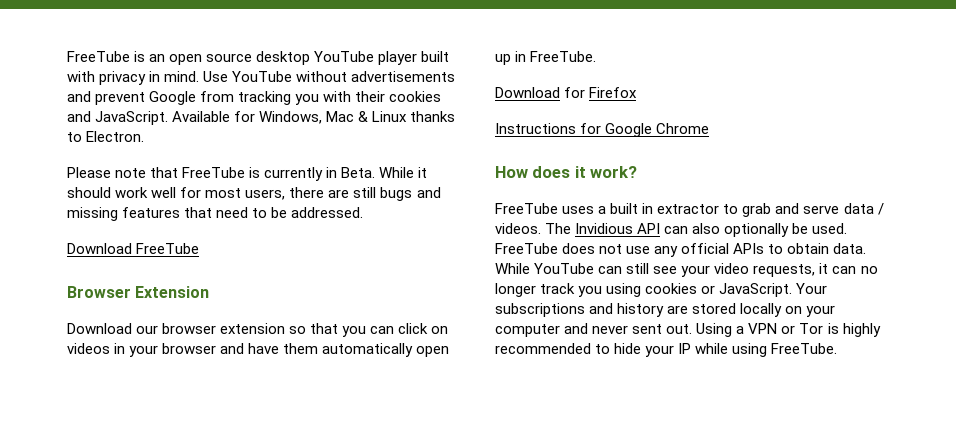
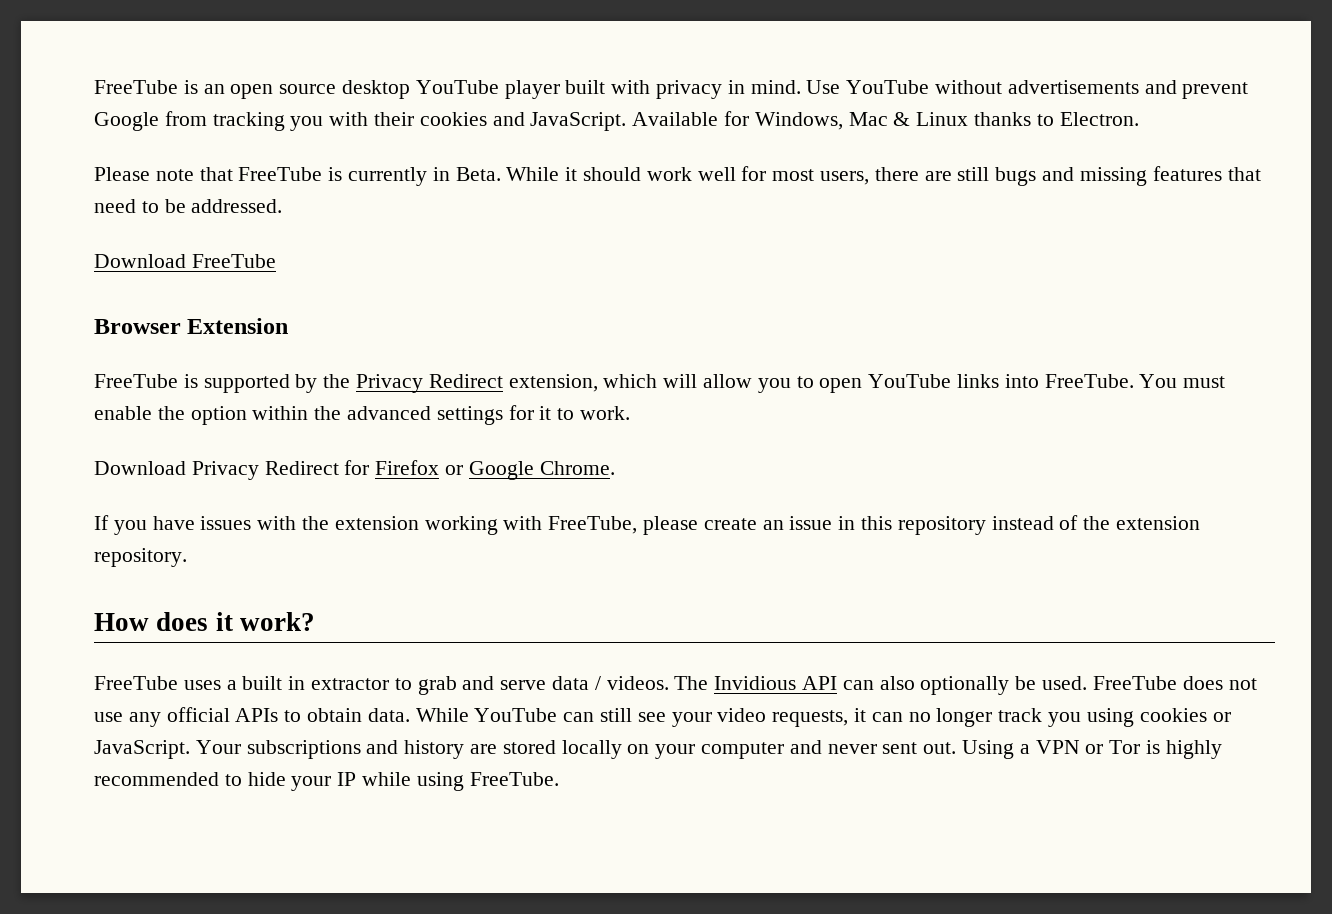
[67,323,449,337] [67,343,450,357] [495,51,597,65] [495,87,560,98] Download our browser extension so that you can click on videos in your browser and have them automatically open up in FreeTube. // Download -> [94,374,1226,393] [94,405,631,425] [94,461,339,480] FreeTube is supported by the Privacy Redirect extension, which will allow you to open YouTube links into FreeTube. You must enable the option within the advanced settings for it to work. // Download Privacy Redirect
[495,123,710,137] // Instructions for Google Chrome -> [445,461,615,480] [94,515,1201,535] [94,548,187,567] or Google Chrome. // If you have issues with the extension working with FreeTube, please create an issue in this repository instead of the extension repository.

